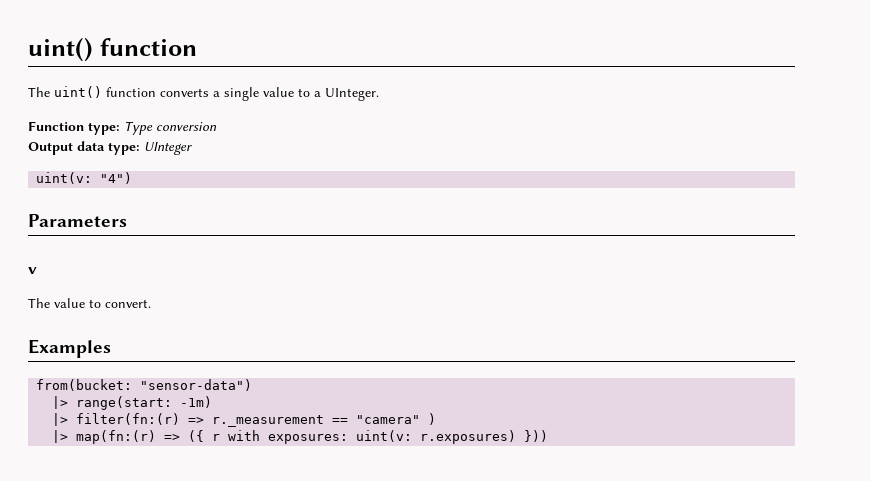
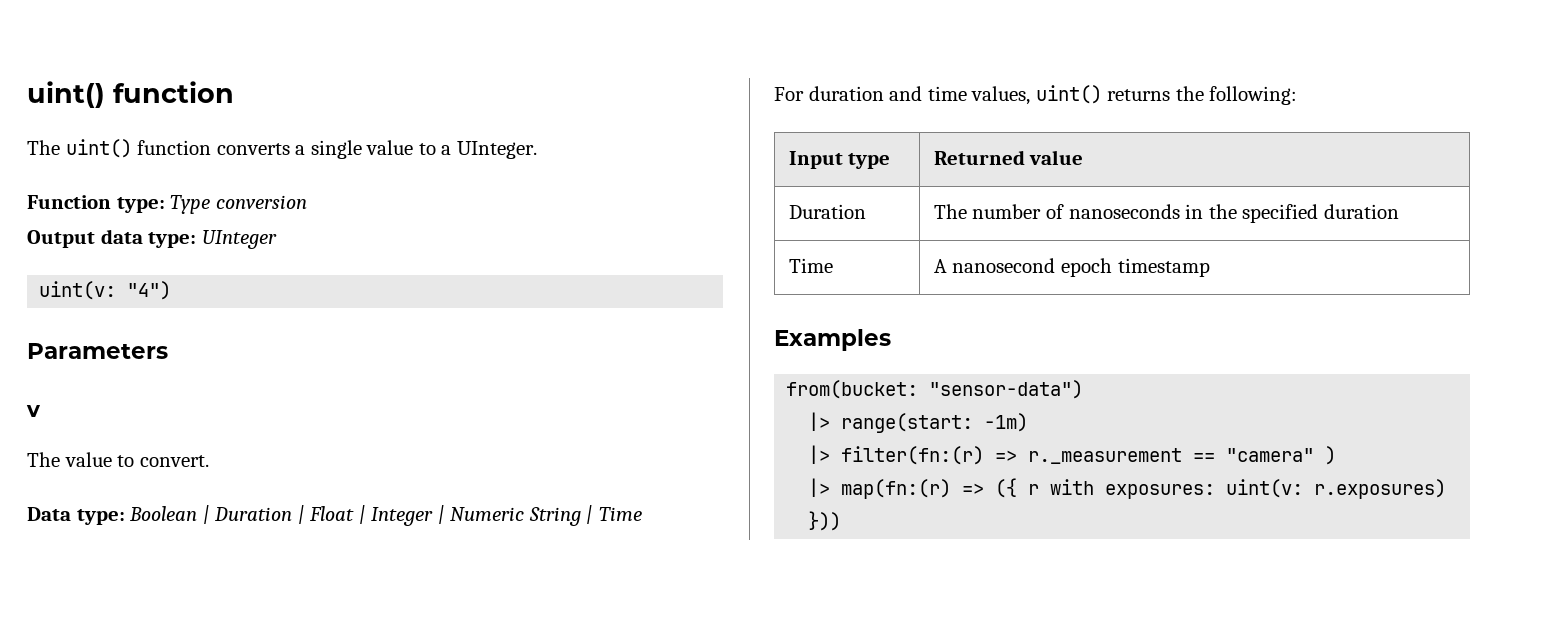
(151, 303) none -> [27,505,642,526] [774,85,1298,105] [788,151,891,169] [933,150,1084,165] [788,204,866,219] [933,204,1399,223] [788,258,833,273] [933,258,1210,277] // Data type: Boolean | Duration | Float | Integer | Numeric String | Time // For duration and time values, uint() returns the following: // Input type | Returned value // Duration | The number of nanoseconds in the specified duration // Time | A nanosecond epoch timestamp

